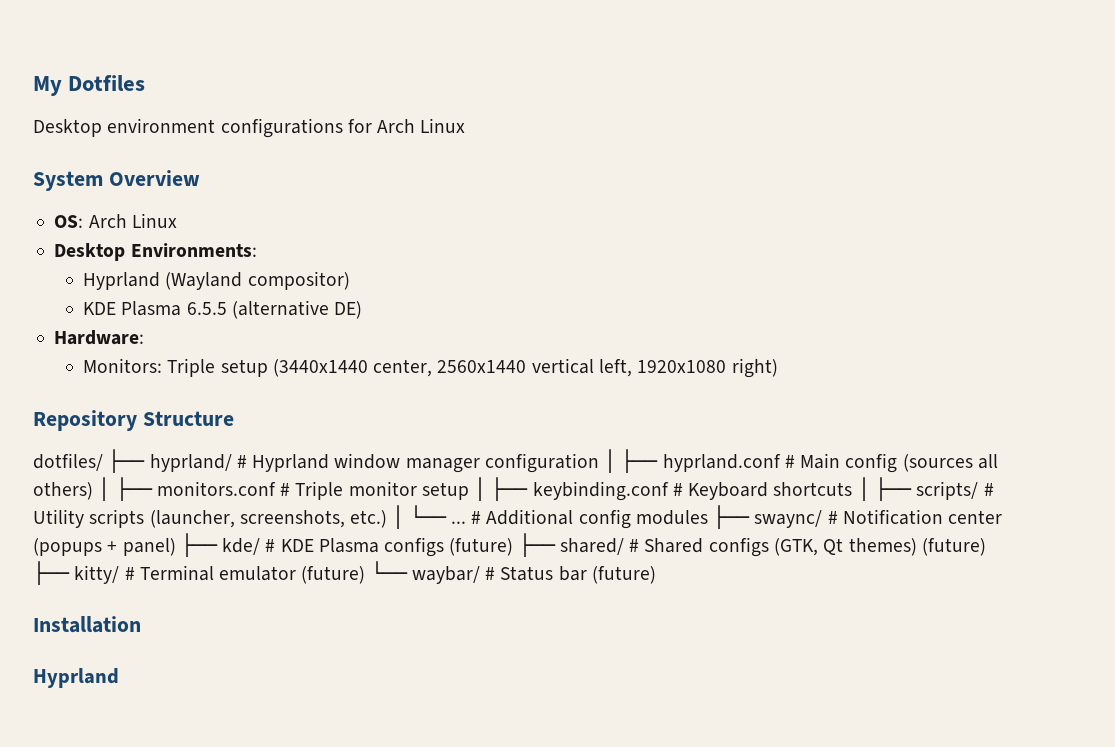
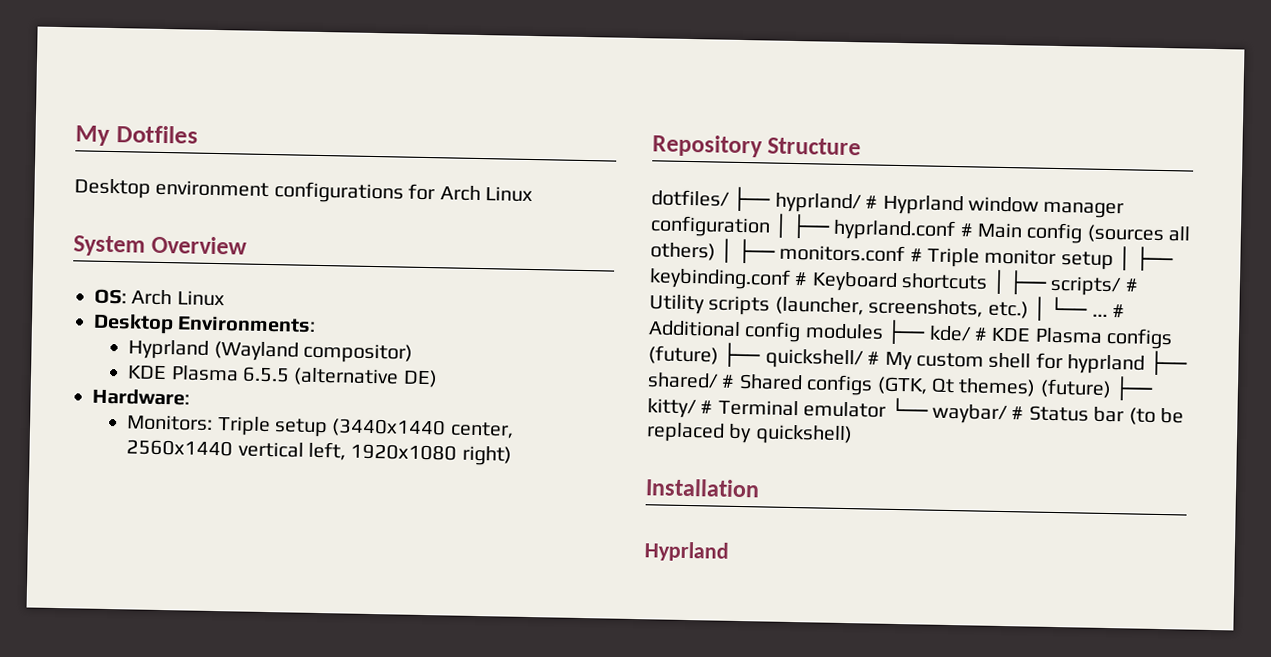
[754,509,1003,528] [33,533,218,557] swaync/ # Notification center (popups + panel) ├── -> (927, 332) none
(556, 545) none -> [764,348,1188,376] quickshell/ # My custom shell for hyprland ├──
[301,566,366,584] (future) -> (887, 409) none
[591,566,656,584] (future) -> [1128,407,1184,425] [646,422,853,446] (to be replaced by quickshell)

